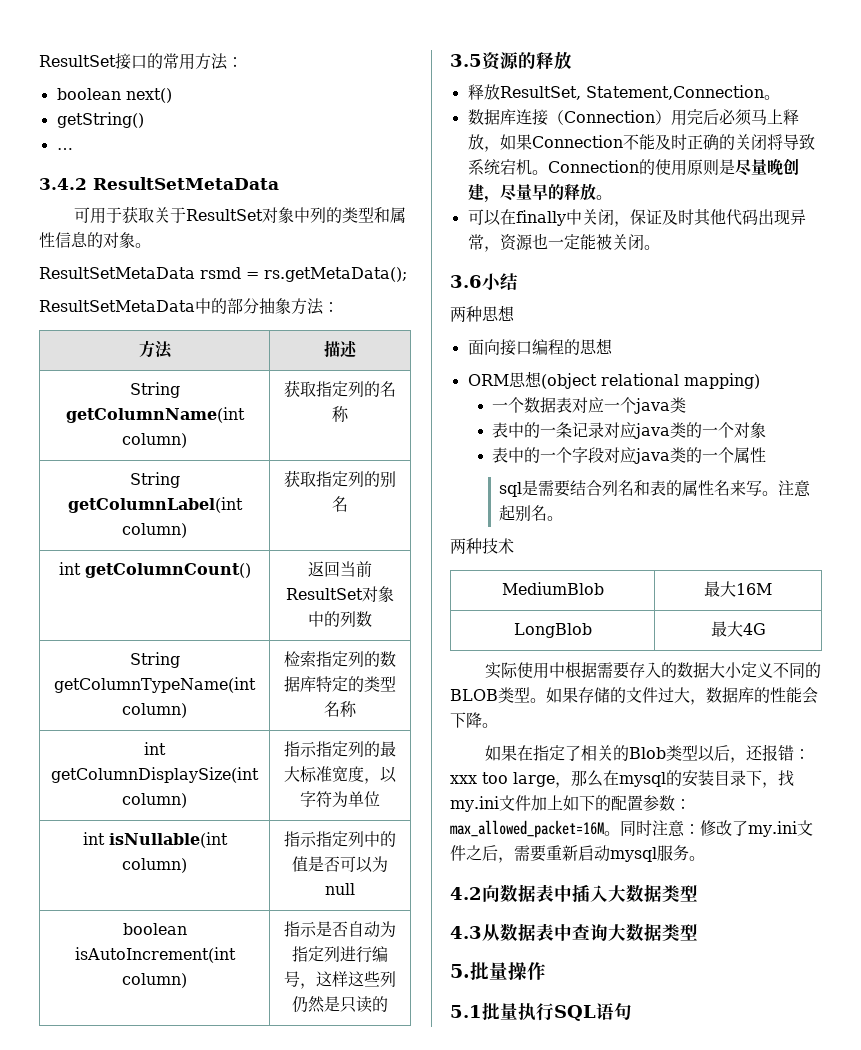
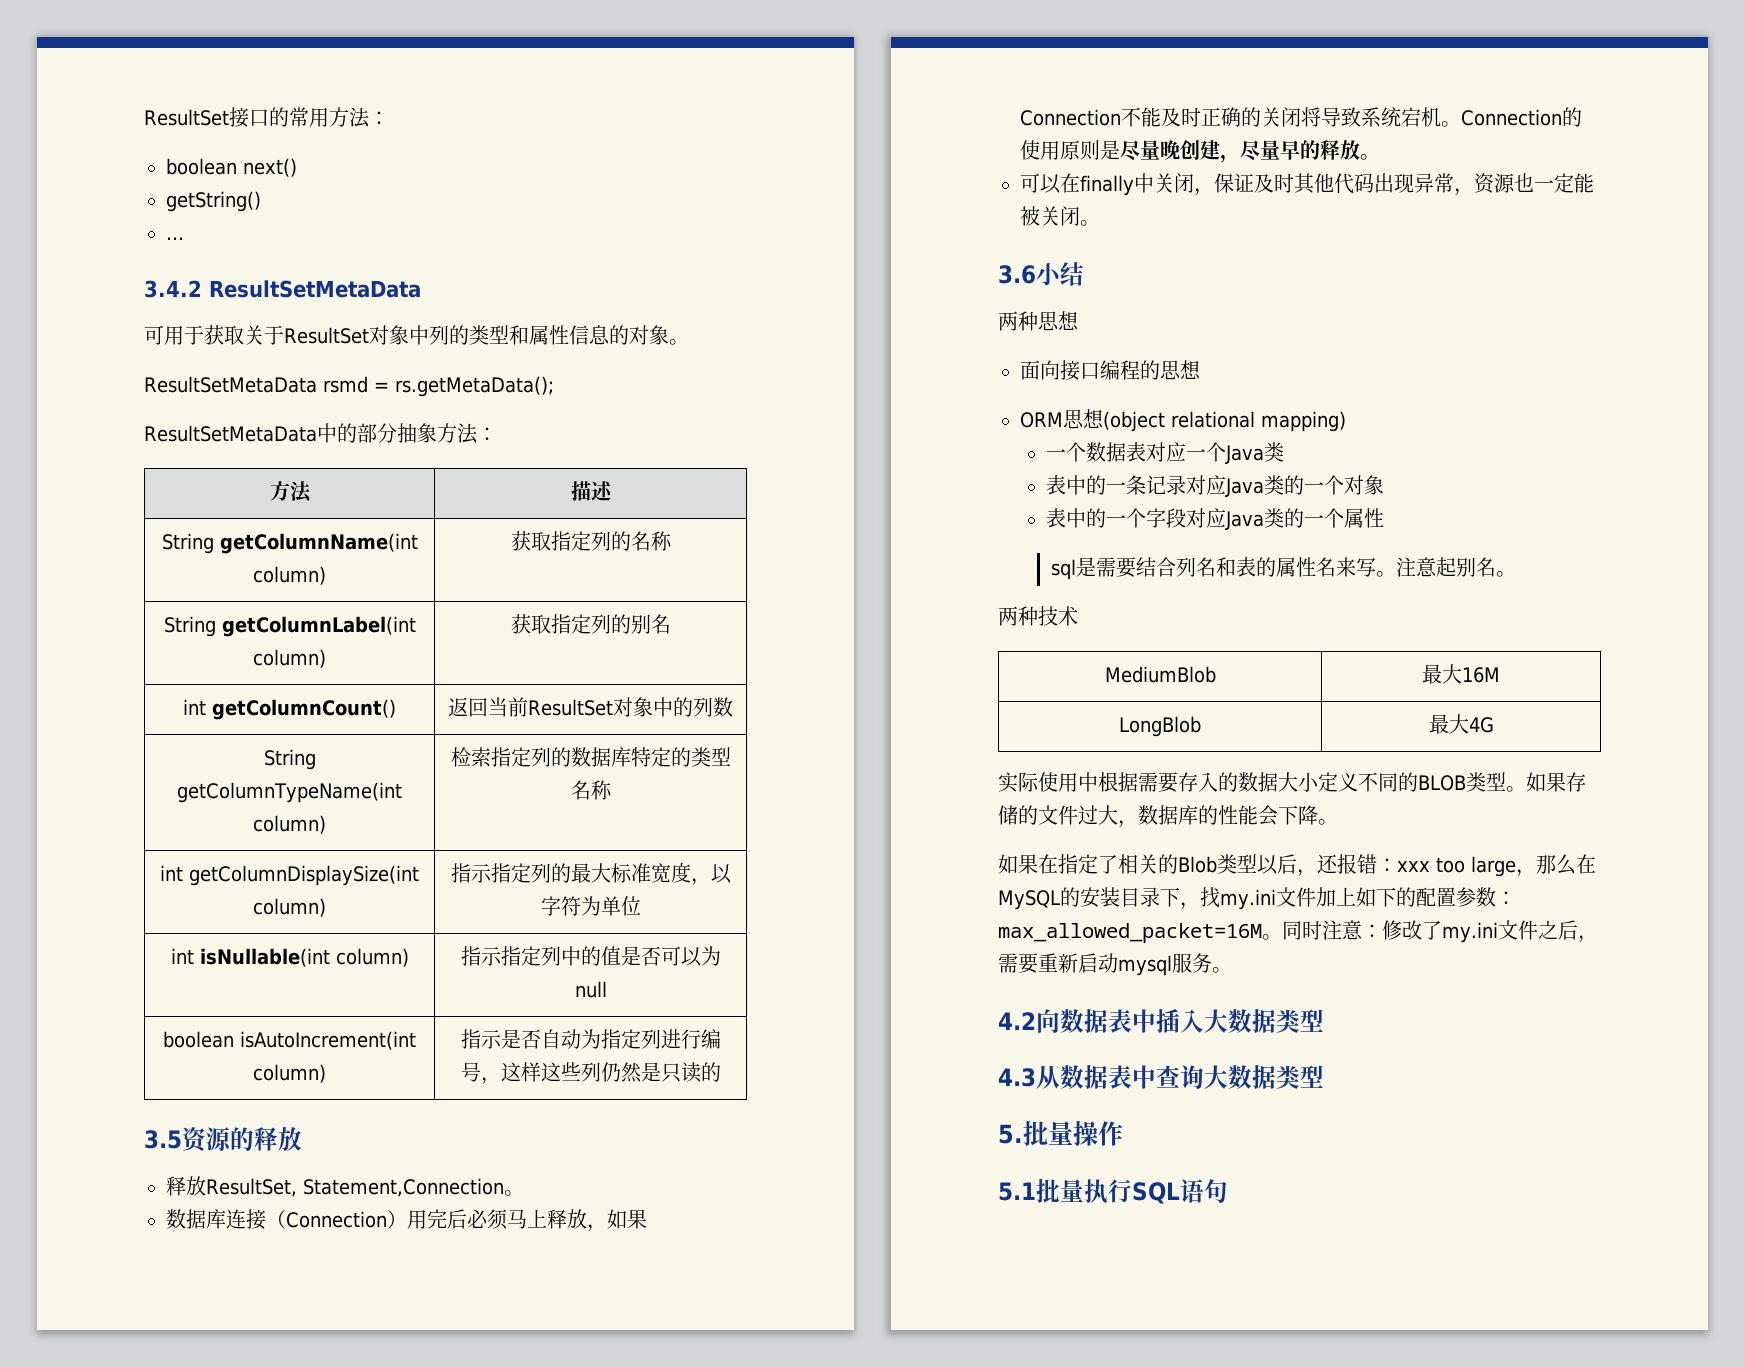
[634,398,671,414] java -> [1225,445,1265,464] Java
[634,423,671,439] java -> [1225,478,1265,497] Java
[634,448,671,464] java -> [1225,511,1265,530] Java
[619,772,666,787] mysql -> [998,890,1060,910] MySQL

